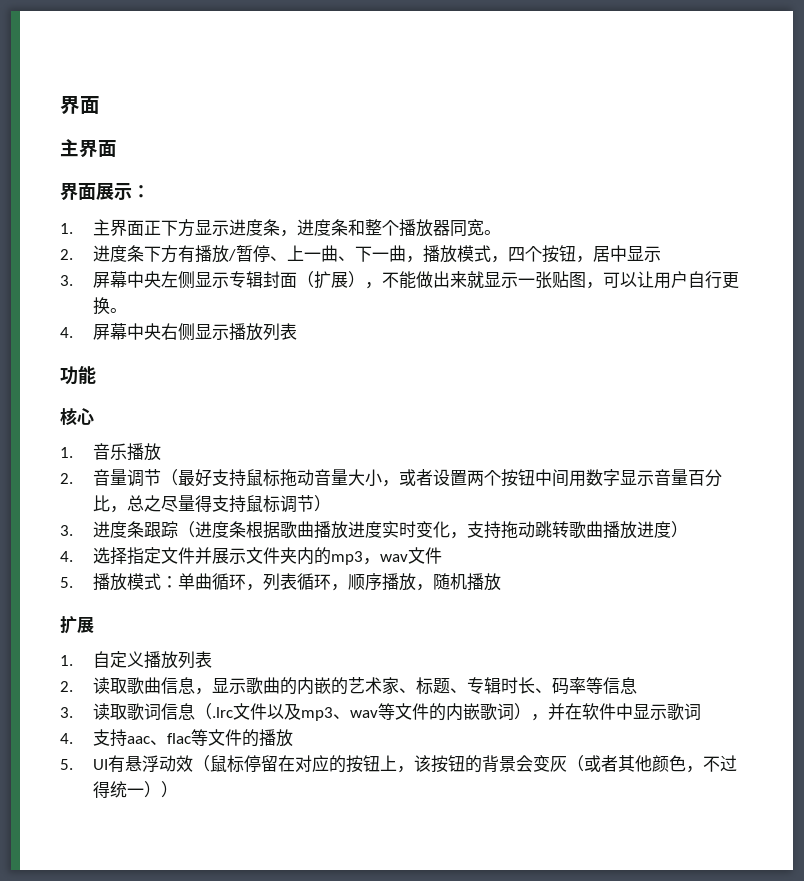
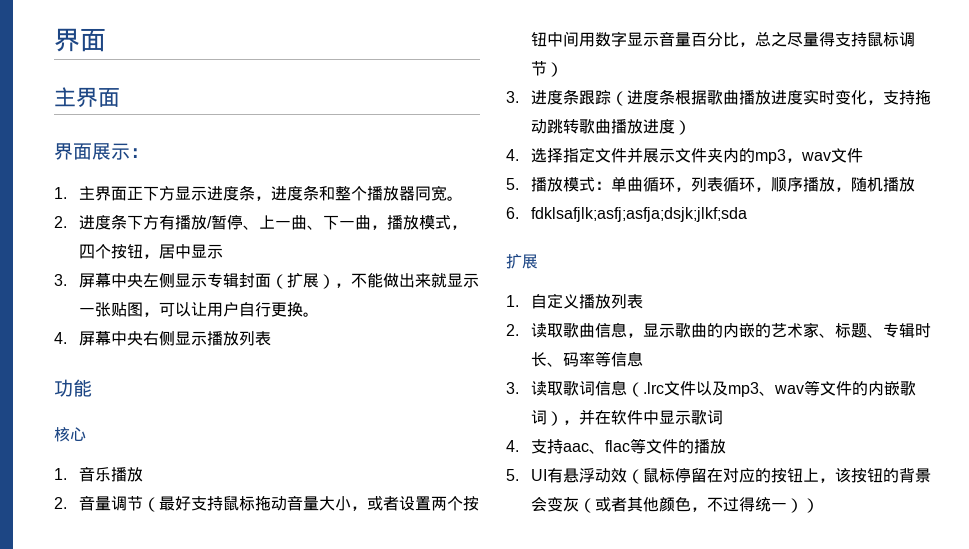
(501, 582) none -> [506,207,747,222] // 6. fdklsafjlk;asfj;asfja;dsjk;jlkf;sda

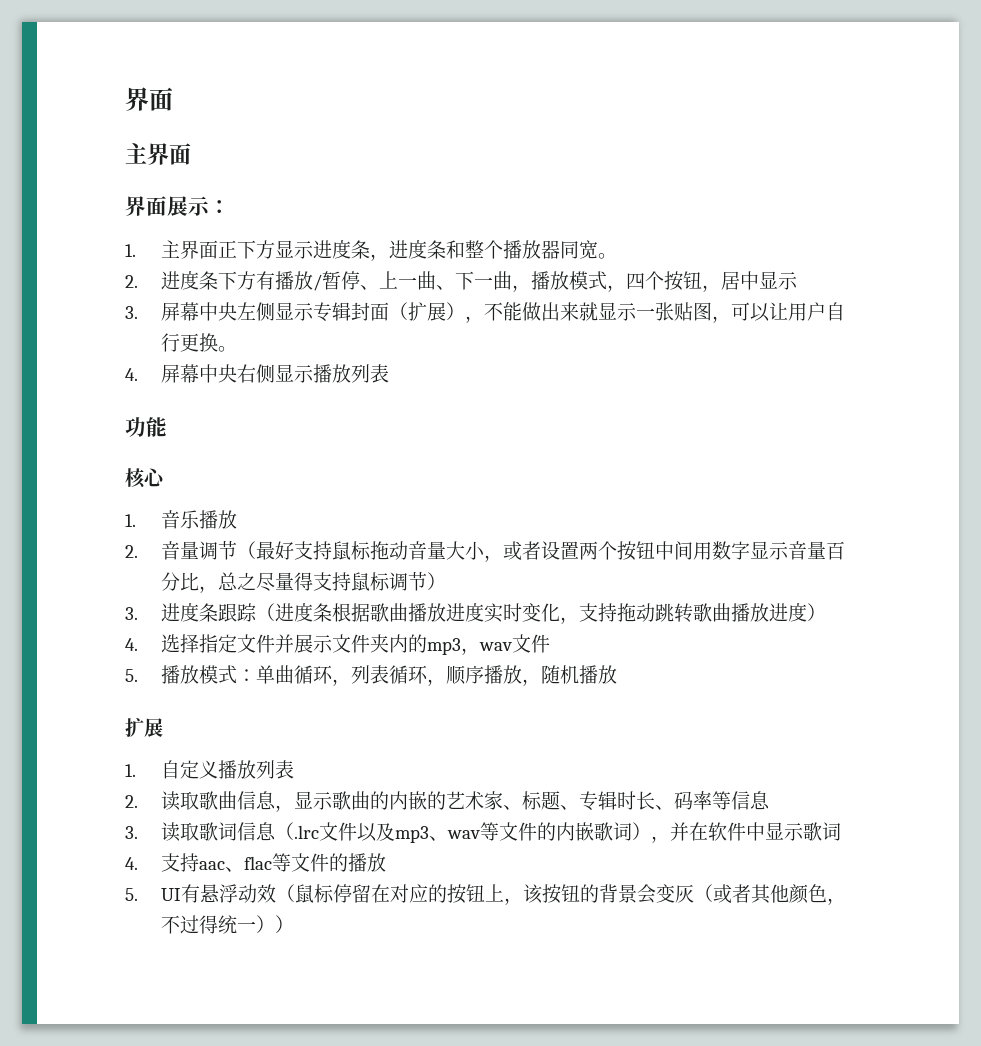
[506,207,747,222] // 6. fdklsafjlk;asfj;asfja;dsjk;jlkf;sda -> (618, 674) none

